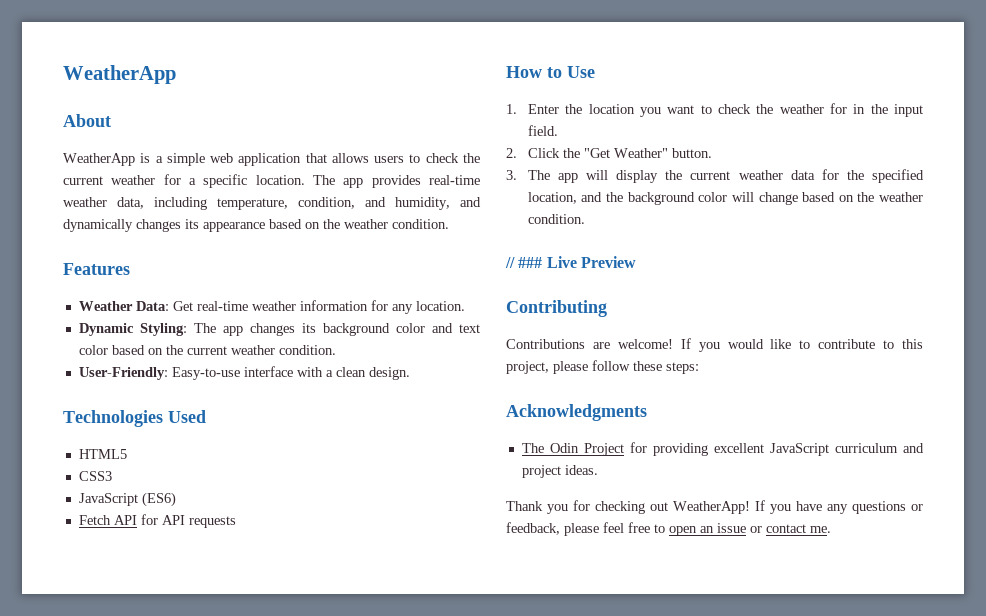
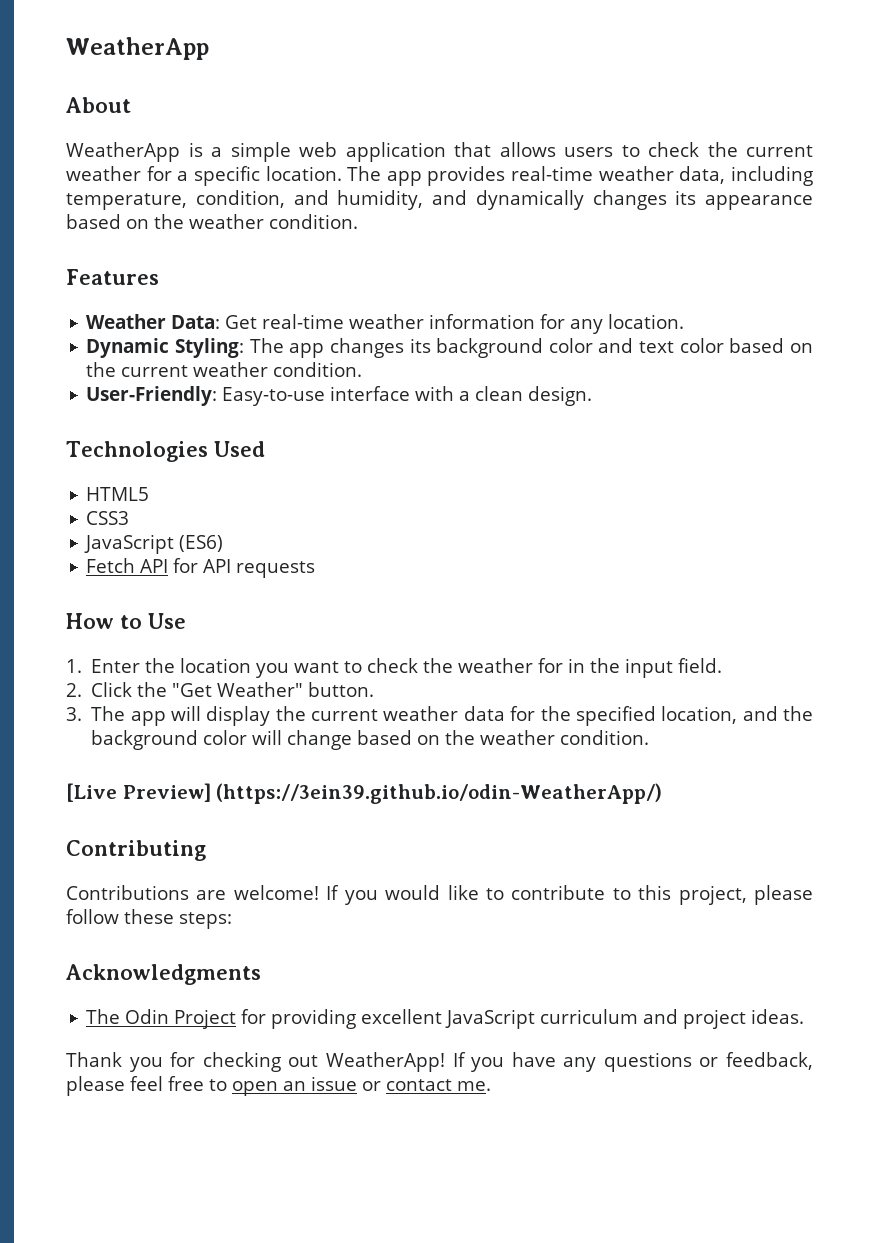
[505,256,636,268] // ### Live Preview -> [66,783,663,804] [Live Preview] (https://3ein39.github.io/odin-WeatherApp/)

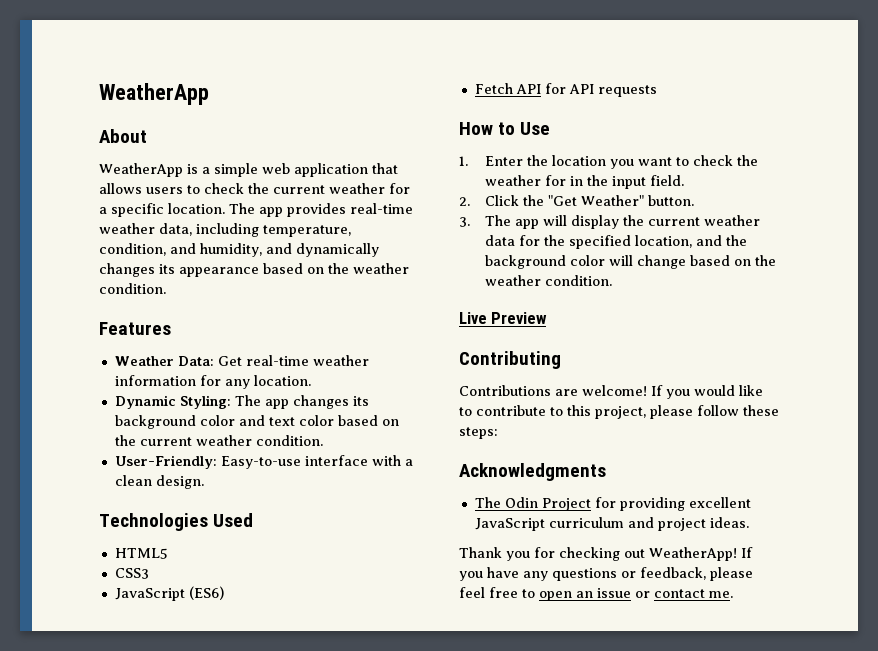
[66,783,663,804] [Live Preview] (https://3ein39.github.io/odin-WeatherApp/) -> [459,312,548,324] Live Preview

